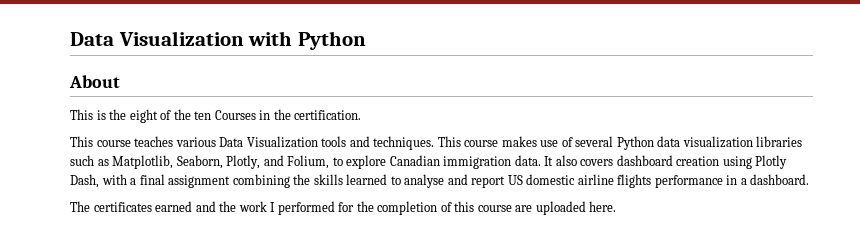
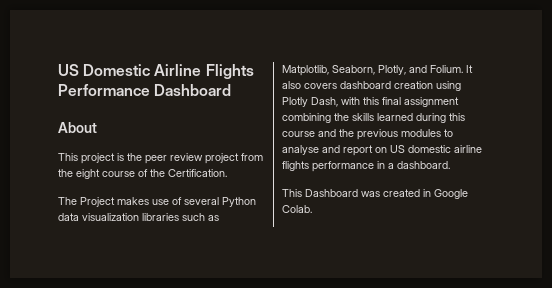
[70,31,366,50] Data Visualization with Python -> [58,64,254,79] [58,84,232,96] US Domestic Airline Flights Performance Dashboard
(93, 114) none -> [81,153,115,164] project
[129,109,362,123] [70,136,499,150] eight of the ten Courses in the certification. // This course teaches various Data Visualization tools and techniques. This course -> [145,153,263,164] [58,169,227,179] [58,197,115,207] peer review project from the eight course of the Certification. // The Project
[287,155,541,169] Folium, to explore Canadian immigration data. -> [430,65,463,73] Folium.
[130,178,137,185] a -> [363,97,379,105] this
(388, 179) none -> [416,113,465,123] [282,129,441,140] during this course and the previous modules
(506, 182) none -> [375,147,387,153] on
[70,201,617,215] The certificates earned and the work I performed for the completion of this course are uploaded here. -> [282,189,468,199] [282,205,312,213] This Dashboard was created in Google Colab.

